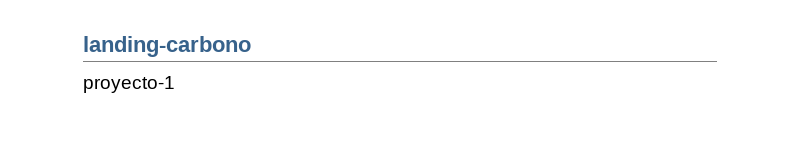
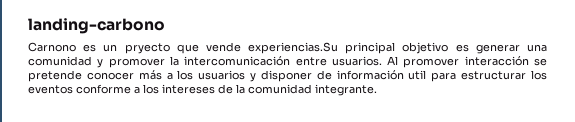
[83,76,175,93] proyecto-1 -> [28,42,547,54] [28,56,548,68] [28,70,548,82] [28,84,377,96] Carnono es un pryecto que vende experiencias.Su principal objetivo es generar una comunidad y promover la intercomunicación entre usuarios. Al promover interacción se pretende conocer más a los usuarios y disponer de información util para estructurar los eventos conforme a los intereses de la comunidad integrante.

